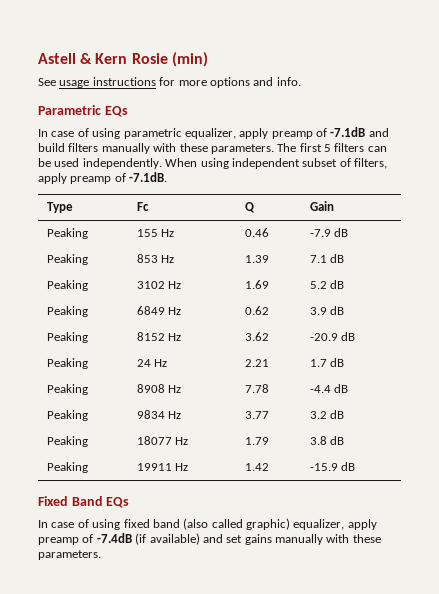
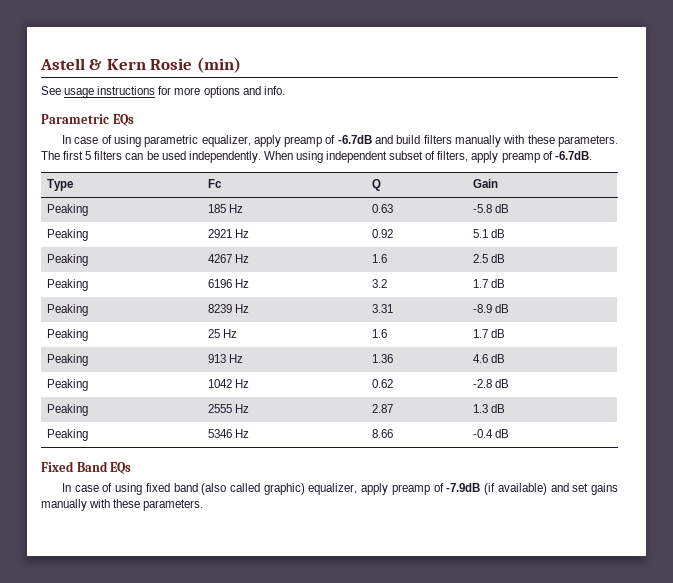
[330,127,366,137] -7.1dB -> [337,135,372,144] -6.7dB
[129,172,168,182] -7.1dB. -> [554,151,592,160] -6.7dB.
[136,229,174,237] [244,228,269,237] [309,228,348,237] [46,254,88,265] [136,254,174,263] [244,255,269,263] [309,254,344,263] [46,280,88,291] [136,281,181,289] [244,280,269,289] [309,280,344,289] [46,306,88,317] [136,306,181,315] [244,306,269,315] [309,306,344,315] [46,332,88,343] [136,332,181,341] [244,332,269,341] [309,332,355,341] [46,358,88,369] [136,359,167,367] [244,359,269,367] [309,358,344,367] [46,384,88,395] [136,384,181,393] [244,384,269,393] [309,384,348,393] [46,410,88,421] [136,410,181,419] [244,411,269,419] [309,410,344,419] [46,436,88,447] [136,436,188,445] [244,437,269,445] [309,436,344,445] [46,462,88,473] [136,463,188,471] [244,463,269,471] [309,463,338,471] 155 Hz | 0.46 | -7.9 dB // Peaking | 853 Hz | 1.39 | 7.1 dB // Peaking | 3102 Hz | 1.69 | 5.2 dB // Peaking | 6849 Hz | 0.62 | 3.9 dB // Peaking | 8152 Hz | 3.62 | -20.9 dB // Peaking | 24 Hz | 2.21 | 1.7 dB // Peaking | 8908 Hz | 7.78 | -4.4 dB // Peaking | 9834 Hz | 3.77 | 3.2 dB // Peaking | 18077 Hz | 1.79 | 3.8 dB // Peaking | 19911 Hz | 1.42 | -15.9 -> [207,204,243,213] [371,204,393,213] [472,204,509,213] [46,229,88,241] [207,229,249,238] [371,229,393,238] [472,229,505,238] [46,254,88,266] [207,254,249,263] [371,254,387,263] [472,254,505,263] [46,279,88,291] [207,279,249,288] [371,279,387,288] [472,279,505,288] [46,304,88,316] [207,304,249,313] [371,304,393,313] [472,304,509,313] [46,329,88,341] [207,329,237,338] [371,329,387,338] [472,329,505,338] [46,354,88,366] [207,354,243,363] [371,354,393,363] [472,354,505,363] [46,379,88,391] [207,379,249,388] [371,379,393,388] [472,379,509,388] [46,404,88,416] [207,404,249,413] [371,404,393,413] [472,404,505,413] [46,429,88,441] [207,429,249,438] [371,429,393,438] [472,429,493,438] 185 Hz | 0.63 | -5.8 dB // Peaking | 2921 Hz | 0.92 | 5.1 dB // Peaking | 4267 Hz | 1.6 | 2.5 dB // Peaking | 6196 Hz | 3.2 | 1.7 dB // Peaking | 8239 Hz | 3.31 | -8.9 dB // Peaking | 25 Hz | 1.6 | 1.7 dB // Peaking | 913 Hz | 1.36 | 4.6 dB // Peaking | 1042 Hz | 0.62 | -2.8 dB // Peaking | 2555 Hz | 2.87 | 1.3 dB // Peaking | 5346 Hz | 8.66 | -0.4
[96,533,132,543] -7.4dB -> [446,483,481,492] -7.9dB

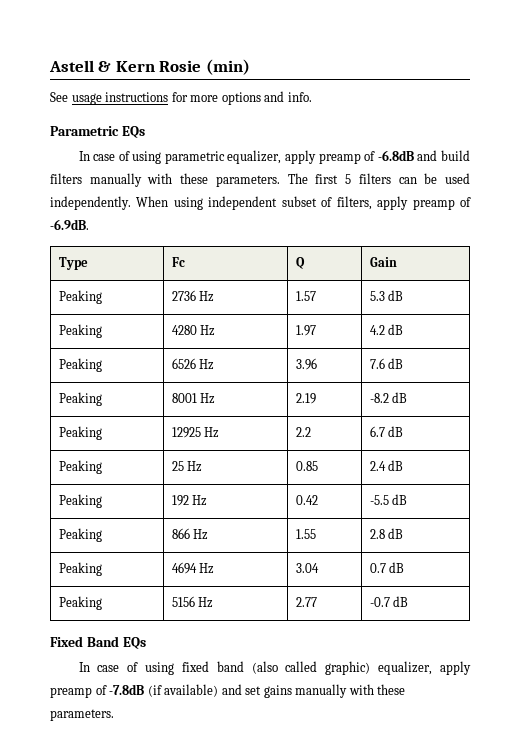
[337,135,372,144] -6.7dB -> [377,150,414,161] -6.8dB
[554,151,592,160] -6.7dB. -> [50,219,89,230] -6.9dB.
[207,204,243,213] [371,204,393,213] [472,204,509,213] [46,229,88,241] [207,229,249,238] [371,229,393,238] [472,229,505,238] [46,254,88,266] [207,254,249,263] [371,254,387,263] [472,254,505,263] [46,279,88,291] [207,279,249,288] [371,279,387,288] [472,279,505,288] [46,304,88,316] [207,304,249,313] [371,304,393,313] [472,304,492,313] 185 Hz | 0.63 | -5.8 dB // Peaking | 2921 Hz | 0.92 | 5.1 dB // Peaking | 4267 Hz | 1.6 | 2.5 dB // Peaking | 6196 Hz | 3.2 | 1.7 dB // Peaking | 8239 Hz | 3.31 | -8.9 -> [171,290,215,302] [295,291,316,301] [369,290,404,301] [58,324,102,338] [171,325,216,336] [295,325,316,336] [369,324,404,335] [58,358,102,372] [171,358,215,370] [295,358,317,370] [369,358,404,369] [58,392,102,406] [171,393,216,404] [295,393,316,404] [369,392,408,403] [58,426,102,440] [171,427,220,438] [295,427,311,437] [369,426,385,437] 2736 Hz | 1.57 | 5.3 dB // Peaking | 4280 Hz | 1.97 | 4.2 dB // Peaking | 6526 Hz | 3.96 | 7.6 dB // Peaking | 8001 Hz | 2.19 | -8.2 dB // Peaking | 12925 Hz | 2.2 | 6.7
[371,329,387,338] [472,329,505,338] [46,354,88,366] [207,354,243,363] [371,354,393,363] [472,354,505,363] [46,379,88,391] [207,379,249,388] [371,379,393,388] [472,379,509,388] [46,404,88,416] [207,404,249,413] [371,404,393,413] [472,404,505,413] [46,429,88,441] [207,429,249,438] [371,429,393,438] [472,429,493,438] 1.6 | 1.7 dB // Peaking | 913 Hz | 1.36 | 4.6 dB // Peaking | 1042 Hz | 0.62 | -2.8 dB // Peaking | 2555 Hz | 2.87 | 1.3 dB // Peaking | 5346 Hz | 8.66 | -0.4 -> [295,461,318,471] [369,460,404,471] [58,494,102,508] [171,495,208,506] [295,495,318,505] [369,494,408,505] [58,528,102,542] [171,528,209,540] [295,529,316,539] [369,528,404,539] [58,562,102,576] [171,562,215,574] [295,563,319,573] [369,562,405,573] [58,596,102,610] [171,596,214,608] [295,597,317,607] [369,597,390,607] 0.85 | 2.4 dB // Peaking | 192 Hz | 0.42 | -5.5 dB // Peaking | 866 Hz | 1.55 | 2.8 dB // Peaking | 4694 Hz | 3.04 | 0.7 dB // Peaking | 5156 Hz | 2.77 | -0.7
[446,483,481,492] -7.9dB -> [109,684,145,695] -7.8dB

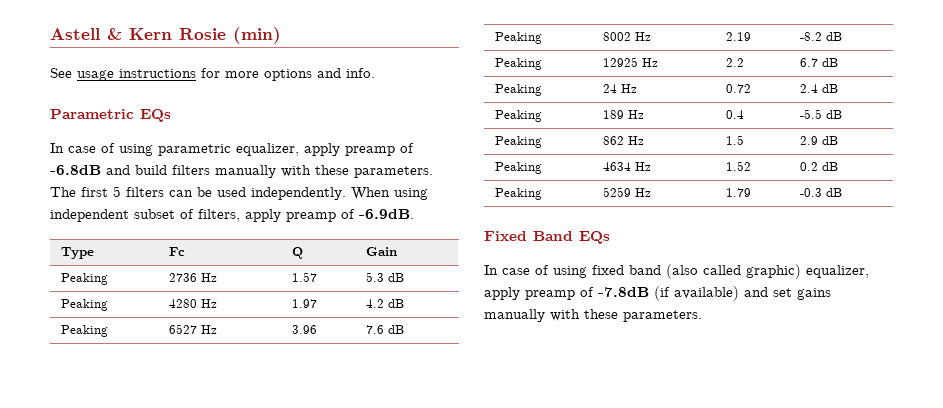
[171,358,196,369] 6526 -> [169,324,198,334] 6527
[171,393,197,403] 8001 -> [603,32,632,41] 8002
[171,461,203,472] [295,461,318,471] 25 Hz | 0.85 -> [603,84,638,93] [726,84,752,93] 24 Hz | 0.72
[171,495,208,506] [295,495,318,505] 192 Hz | 0.42 -> [603,110,645,119] [726,110,745,119] 189 Hz | 0.4
[171,528,209,540] [295,529,316,539] [369,528,404,539] [58,562,102,576] [171,562,215,574] [295,563,319,573] [369,562,405,573] [58,596,102,610] [171,596,214,608] [295,597,317,607] [369,597,390,607] 866 Hz | 1.55 | 2.8 dB // Peaking | 4694 Hz | 3.04 | 0.7 dB // Peaking | 5156 Hz | 2.77 | -0.7 -> [603,136,645,145] [726,135,745,145] [800,136,839,145] [495,162,543,174] [603,162,652,171] [726,161,752,171] [800,162,839,171] [495,188,543,200] [603,187,652,197] [726,188,752,197] [800,188,823,197] 862 Hz | 1.5 | 2.9 dB // Peaking | 4634 Hz | 1.52 | 0.2 dB // Peaking | 5259 Hz | 1.79 | -0.3

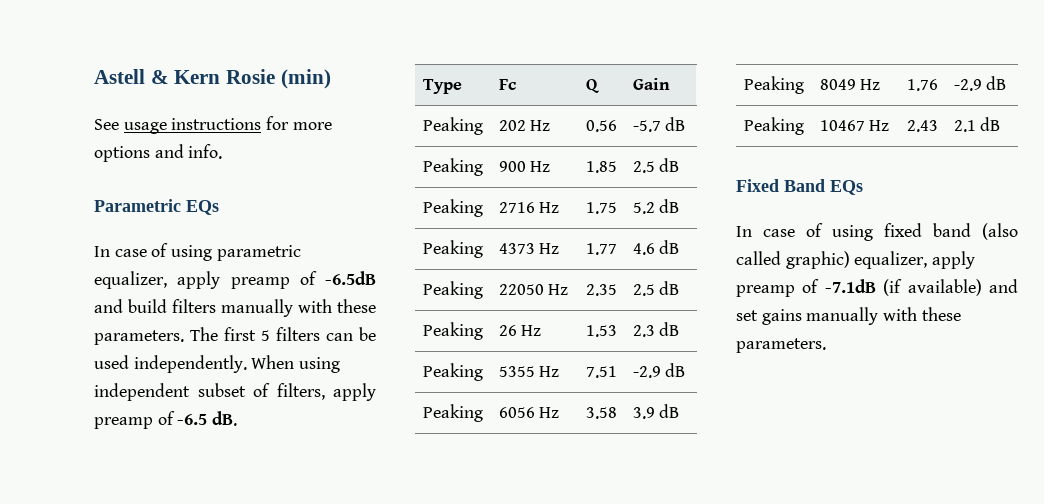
[50,165,101,175] -6.8dB -> [325,271,376,285] -6.5dB
[359,209,414,219] -6.9dB. -> [177,411,238,426] -6.5 dB.
[169,273,218,282] [292,272,318,282] [366,272,405,282] [61,299,109,311] [169,299,218,308] [292,299,318,308] [366,299,405,308] [61,325,109,337] [169,324,218,334] [292,325,318,334] [366,325,405,334] [495,32,543,44] [603,32,652,41] [726,32,752,41] [800,32,843,41] [495,58,543,70] [603,57,659,67] [726,58,745,67] [800,58,839,67] [495,84,543,96] [603,84,638,93] [726,84,752,93] [800,84,839,93] [495,110,543,122] [603,110,645,119] [726,110,745,119] [800,109,843,119] [495,136,543,148] [603,136,645,145] [726,135,745,145] [800,136,839,145] [495,162,543,174] [603,162,652,171] [726,161,752,171] [800,162,839,171] [495,188,543,200] [603,187,652,197] [726,188,752,197] [800,188,823,197] 2736 Hz | 1.57 | 5.3 dB // Peaking | 4280 Hz | 1.97 | 4.2 dB // Peaking | 6527 Hz | 3.96 | 7.6 dB // Peaking | 8002 Hz | 2.19 | -8.2 dB // Peaking | 12925 Hz | 2.2 | 6.7 dB // Peaking | 24 Hz | 0.72 | 2.4 dB // Peaking | 189 Hz | 0.4 | -5.5 dB // Peaking | 862 Hz | 1.5 | 2.9 dB // Peaking | 4634 Hz | 1.52 | 0.2 dB // Peaking | 5259 Hz | 1.79 | -0.3 -> [498,120,551,131] [585,120,617,132] [632,117,686,132] [422,158,483,176] [498,161,551,172] [585,161,617,173] [632,158,680,173] [422,199,483,217] [498,202,560,213] [585,202,617,214] [632,199,680,214] [422,240,483,258] [498,243,560,254] [585,243,617,255] [632,240,680,255] [422,281,483,299] [498,284,569,295] [585,284,617,296] [632,281,680,296] [422,322,483,340] [498,325,542,336] [585,325,617,337] [632,322,680,337] [422,363,483,381] [498,366,560,377] [585,366,617,378] [632,363,686,378] [422,404,483,422] [498,407,560,418] [585,407,617,419] [632,404,680,419] [743,76,804,94] [819,79,881,90] [906,79,938,91] [953,76,1007,91] [743,117,804,135] [819,120,890,131] [906,120,938,132] [953,120,976,132] 202 Hz | 0.56 | -5.7 dB // Peaking | 900 Hz | 1.85 | 2.5 dB // Peaking | 2716 Hz | 1.75 | 5.2 dB // Peaking | 4373 Hz | 1.77 | 4.6 dB // Peaking | 22050 Hz | 2.35 | 2.5 dB // Peaking | 26 Hz | 1.53 | 2.3 dB // Peaking | 5355 Hz | 7.51 | -2.9 dB // Peaking | 6056 Hz | 3.58 | 3.9 dB // Peaking | 8049 Hz | 1.76 | -2.9 dB // Peaking | 10467 Hz | 2.43 | 2.1
[598,287,649,297] -7.8dB -> [824,279,876,293] -7.1dB

